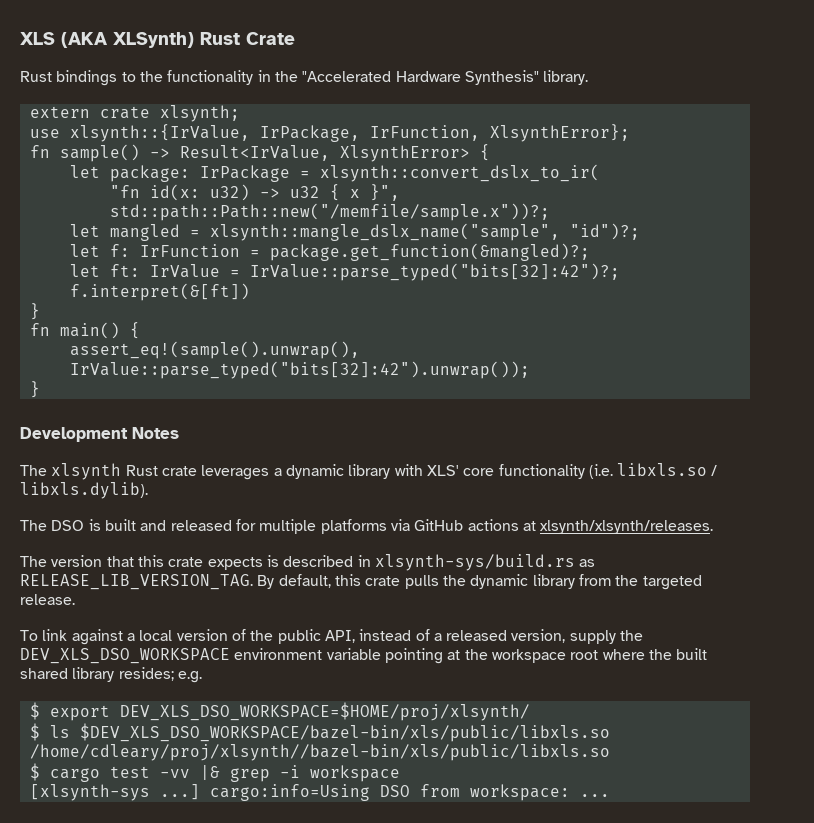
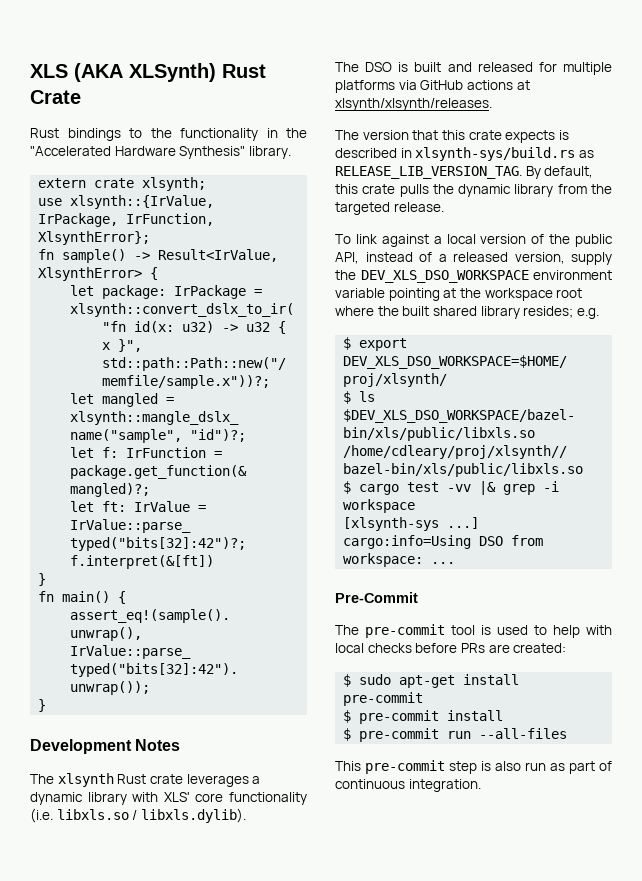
(610, 795) none -> [335,592,418,603] [335,624,612,638] [335,643,567,653] [343,674,520,688] [343,692,424,706] [343,710,504,724] [343,728,568,742] [335,760,612,774] [335,779,481,792] // Pre-Commit // The pre-commit tool is used to help with local checks before PRs are created: // $ sudo apt-get install pre-commit // $ pre-commit install // $ pre-commit run --all-files // This pre-commit step is also run as part of continuous integration.

